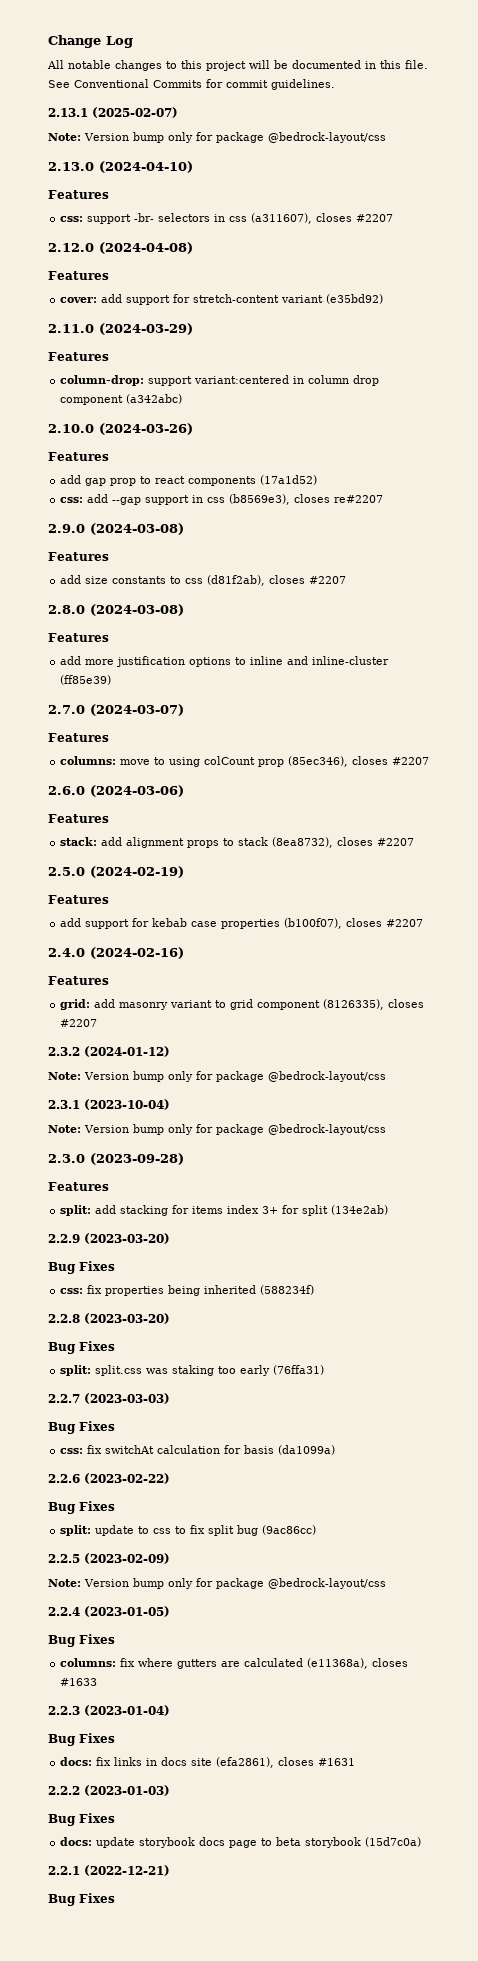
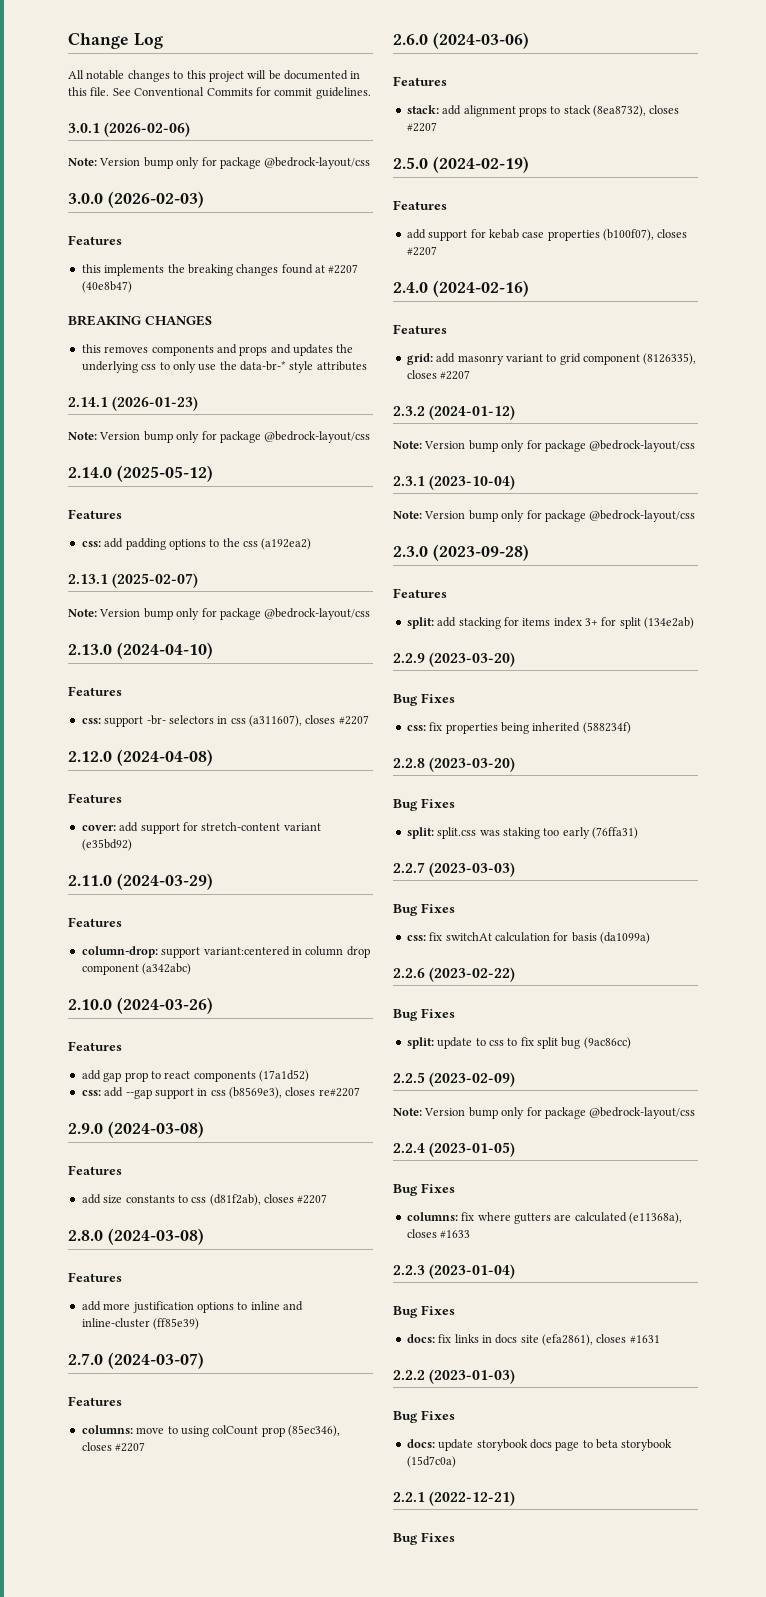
(335, 84) none -> [68,122,191,137] [68,157,371,169] [68,191,204,208] [68,235,122,245] [81,264,359,276] [81,281,132,293] [68,315,212,326] [81,344,354,356] [81,361,367,373] [68,396,199,411] [68,431,371,443] [68,465,213,482] [68,509,122,519] [81,538,312,550] // 3.0.1 (2026-02-06) // Note: Version bump only for package @bedrock-layout/css // 3.0.0 (2026-02-03) // Features // this implements the breaking changes found at #2207 (40e8b47) // BREAKING CHANGES // this removes components and props and updates the underlying css to only use the data-br-* style attributes // 2.14.1 (2026-01-23) // Note: Version bump only for package @bedrock-layout/css // 2.14.0 (2025-05-12) // Features // css: add padding options to the css (a192ea2)

